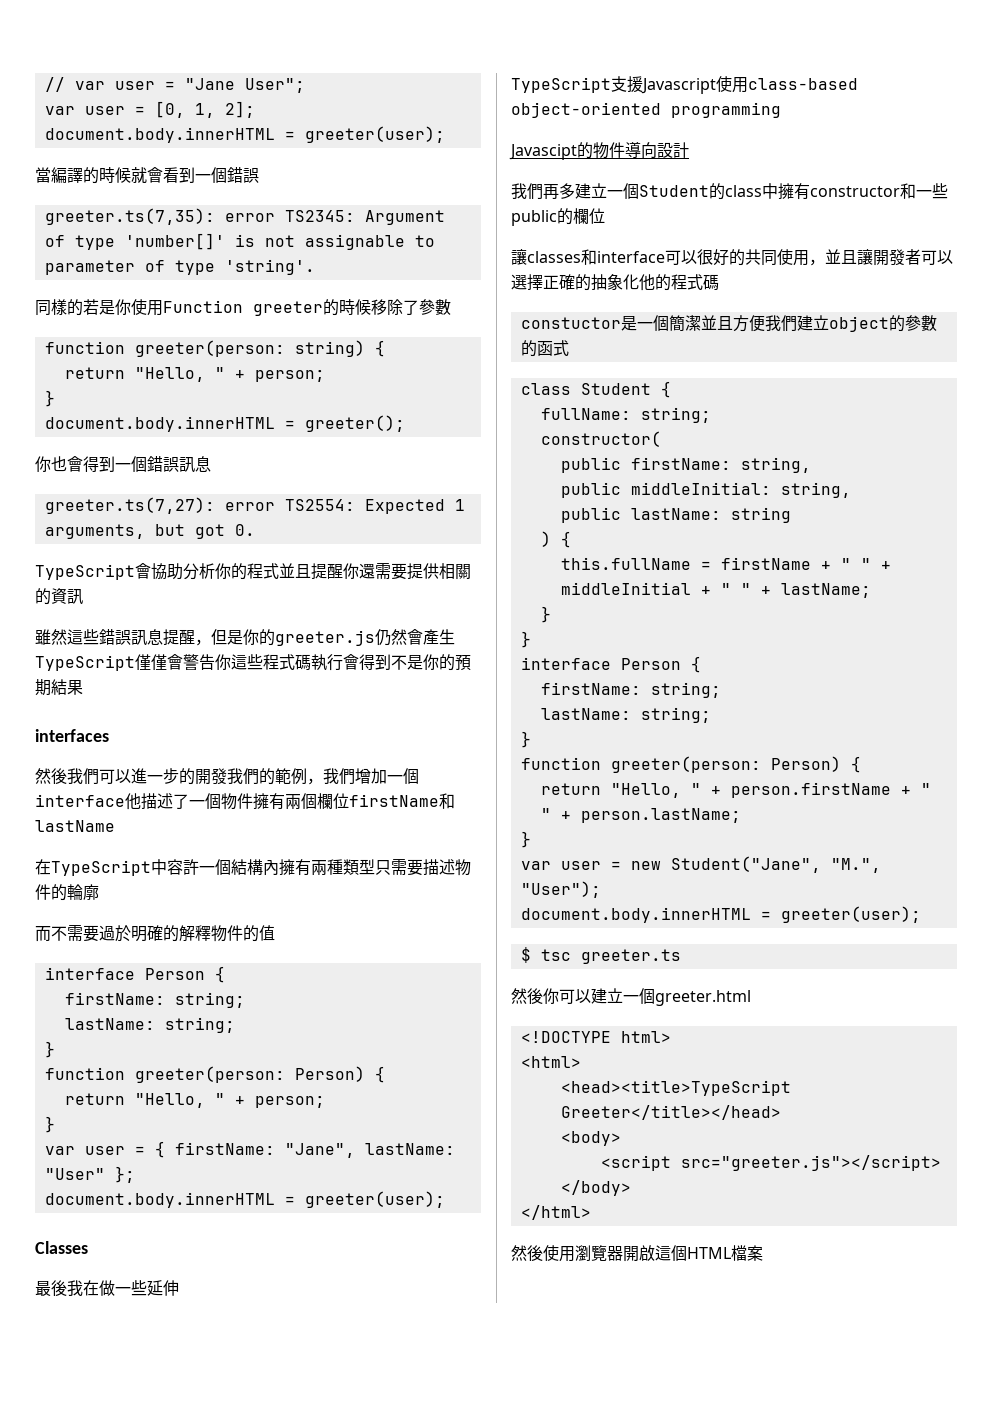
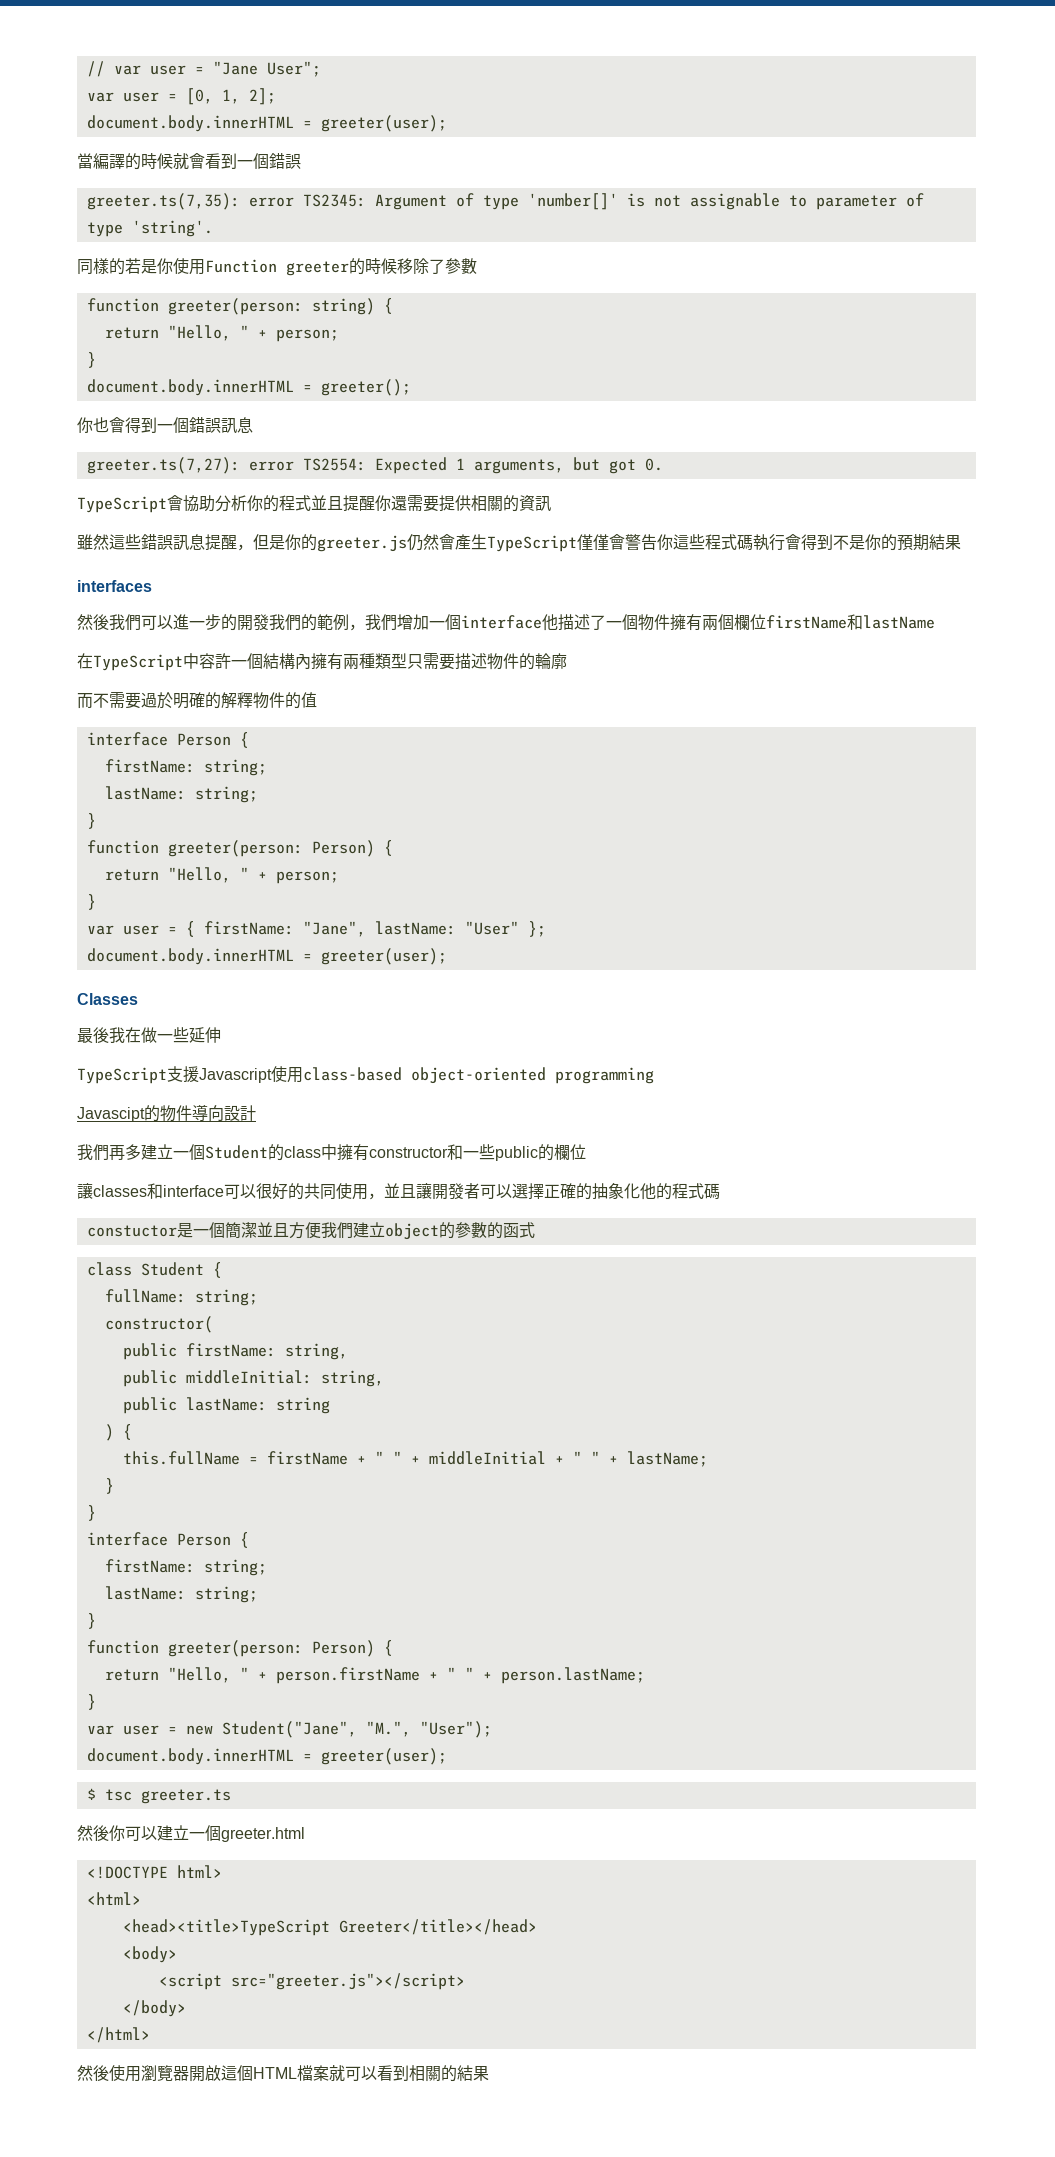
(763, 1253) none -> [329,2065,489,2082] 就可以看到相關的結果

